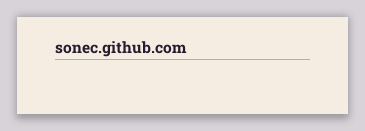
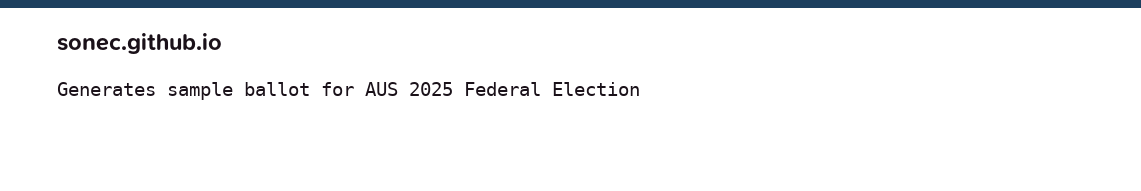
[55,41,187,57] sonec.github.com -> [57,33,222,54] [57,82,640,100] sonec.github.io // Generates sample ballot for AUS 2025 Federal Election

